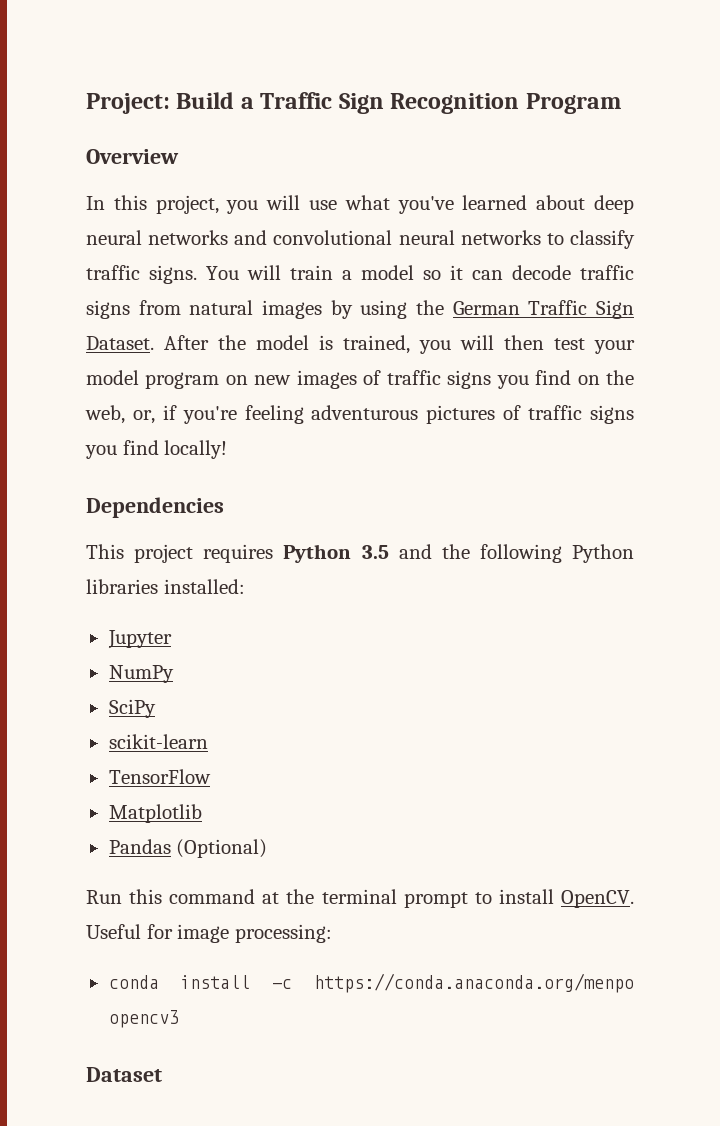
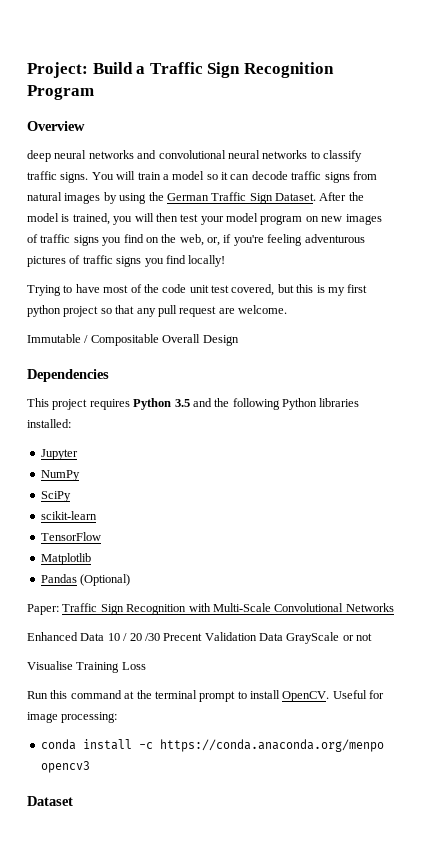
[86,195,586,214] In this project, you will use what you've learned about -> (85, 126) none
(228, 449) none -> [27,284,368,296] [27,305,287,317] [27,334,239,346] // Trying to have most of the code unit test covered, but this is my first python project so that any pull request are welcome. // Immutable / Compositable Overall Design
(268, 848) none -> [27,603,394,615] [27,632,373,644] [27,661,146,673] // Paper: Traffic Sign Recognition with Multi-Scale Convolutional Networks // Enhanced Data 10 / 20 /30 Precent Validation Data GrayScale or not // Visualise Training Loss

